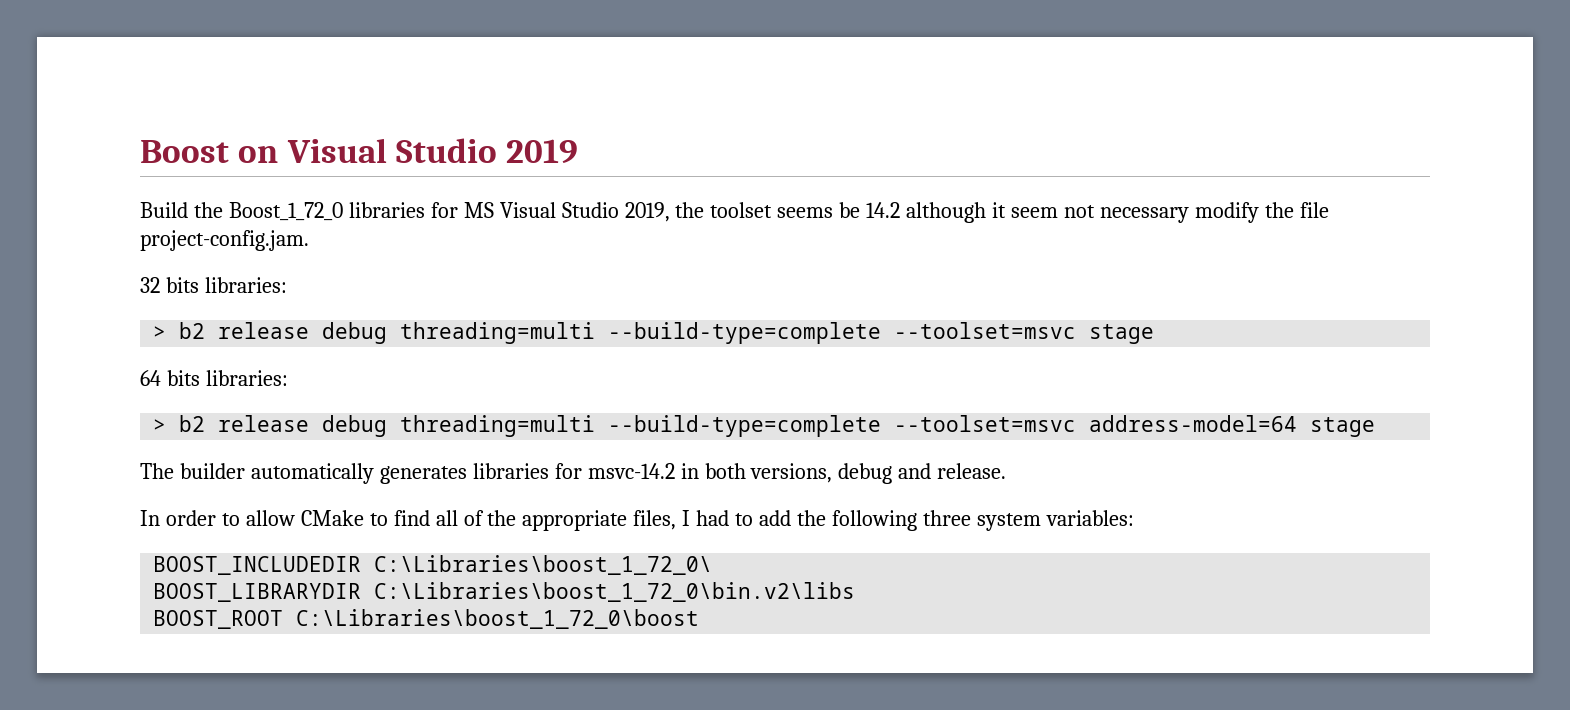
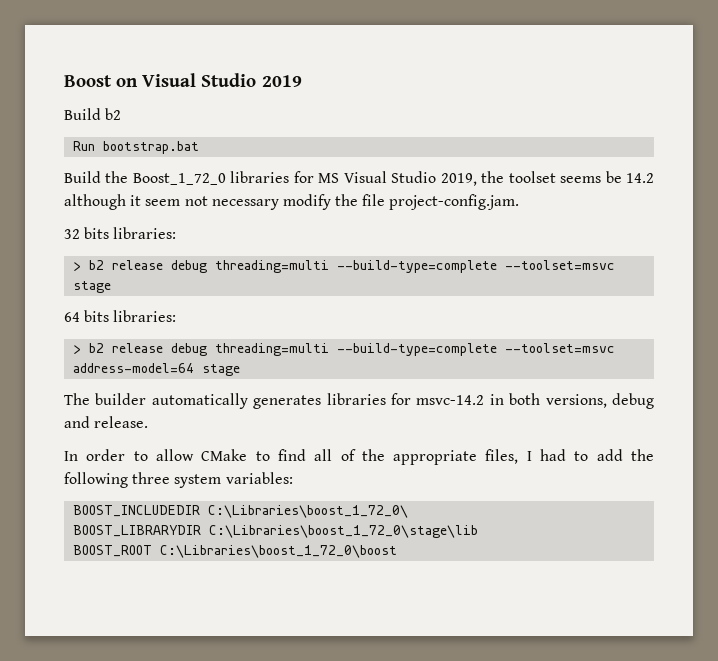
(579, 151) none -> [64,108,122,120] [73,141,200,154] // Build b2 // Run bootstrap.bat
[374,582,856,602] C:\Libraries\boost_1_72_0\bin.v2\libs -> [209,525,479,538] C:\Libraries\boost_1_72_0\stage\lib

